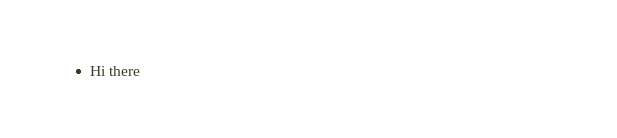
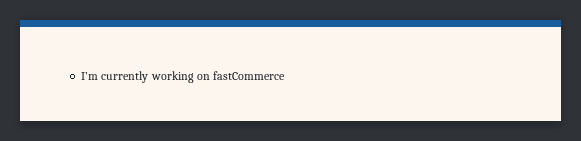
[90,66,141,76] Hi there -> [81,71,286,83] I’m currently working on fastCommerce

